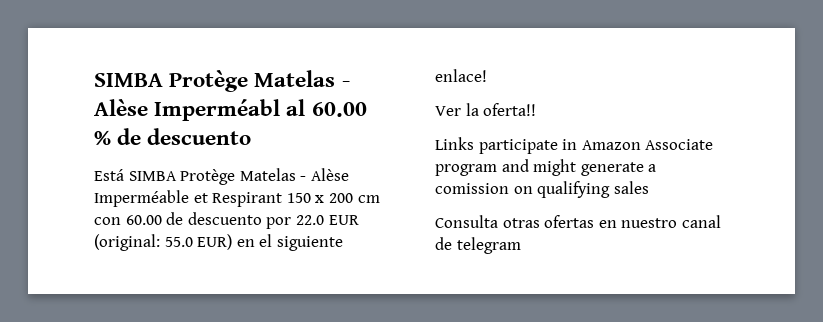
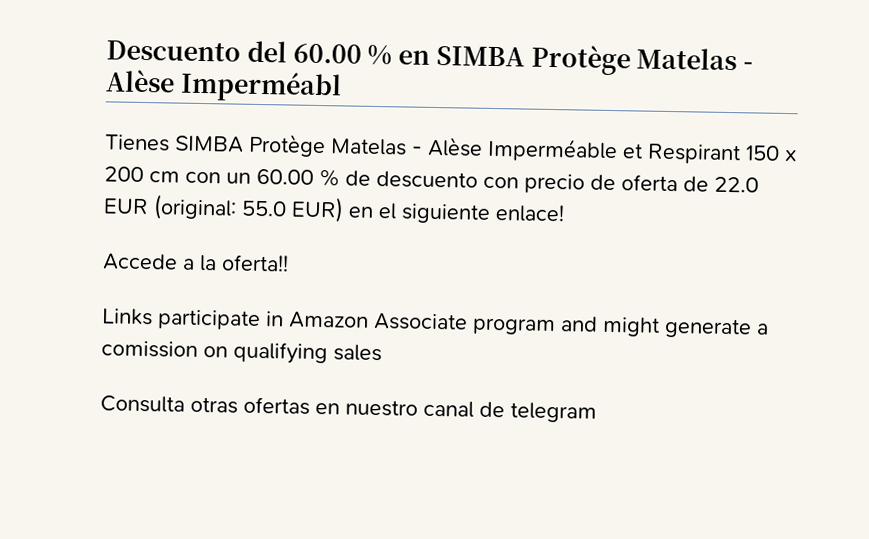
(94, 80) none -> [106,40,430,66] Descuento del 60.00 % en
[286,99,367,117] [94,128,252,145] [94,169,124,181] al 60.00 % de descuento // Está -> [104,134,170,152] // Tienes
[125,212,292,229] 60.00 de descuento por -> [226,168,709,194] un 60.00 % de descuento con precio de oferta de
[435,106,461,116] Ver -> [102,253,195,271] Accede a

